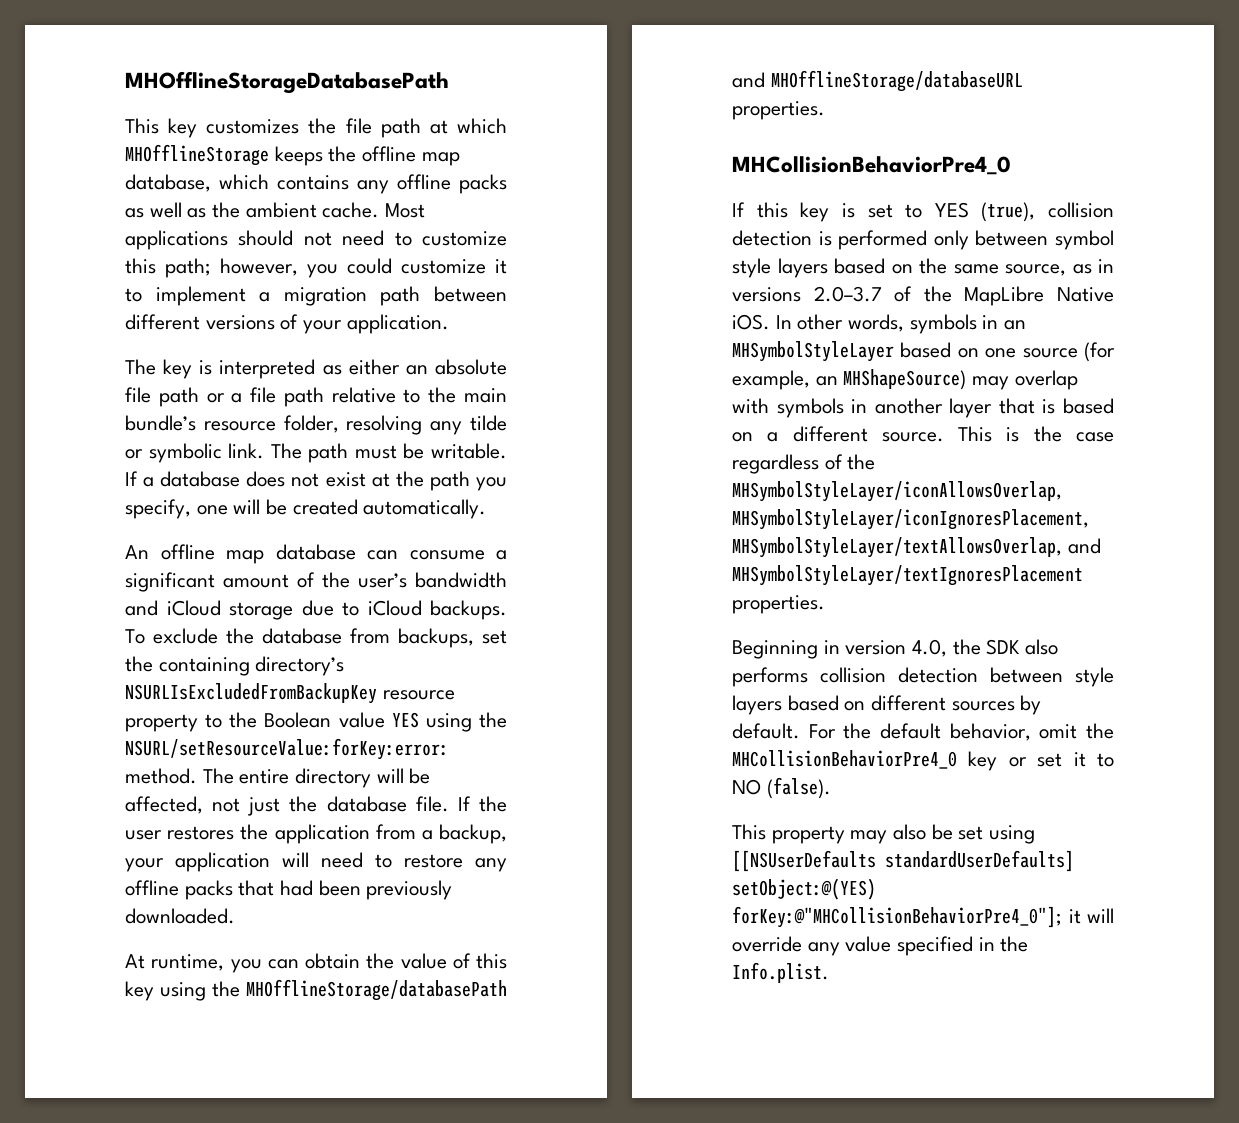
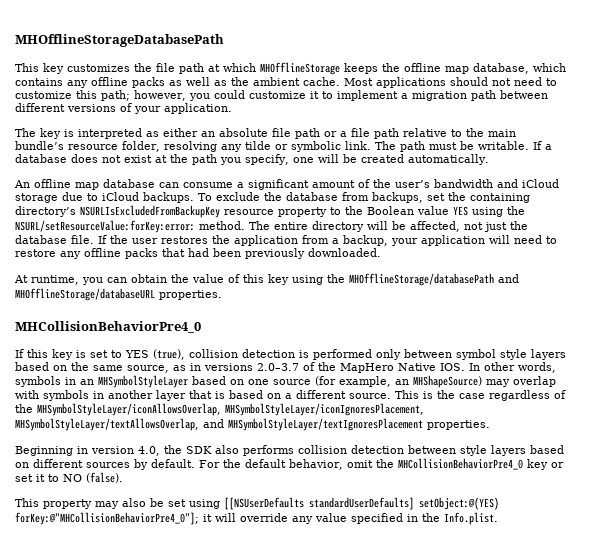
[964,286,1114,306] [732,314,770,330] MapLibre Native iOS. -> [340,363,465,373] MapHero Native IOS.

